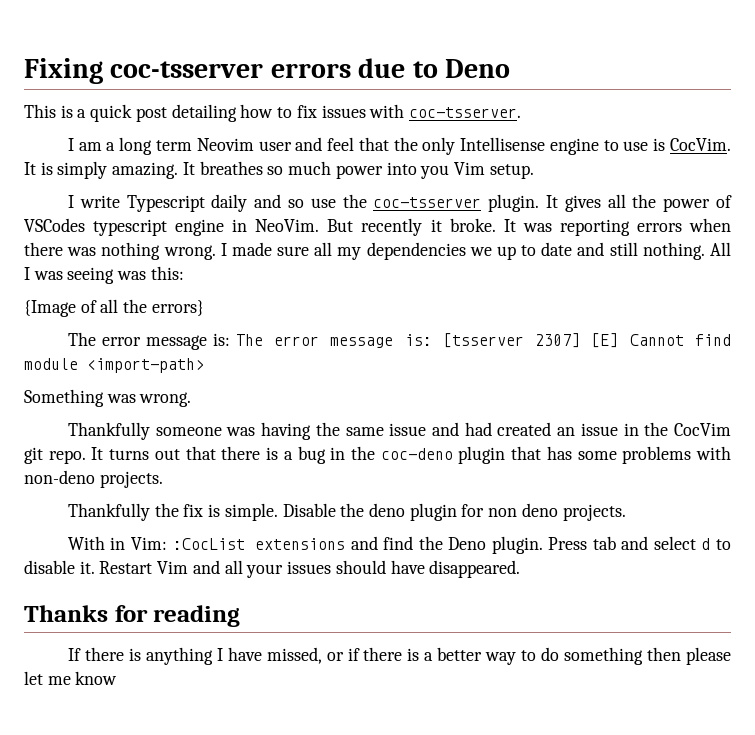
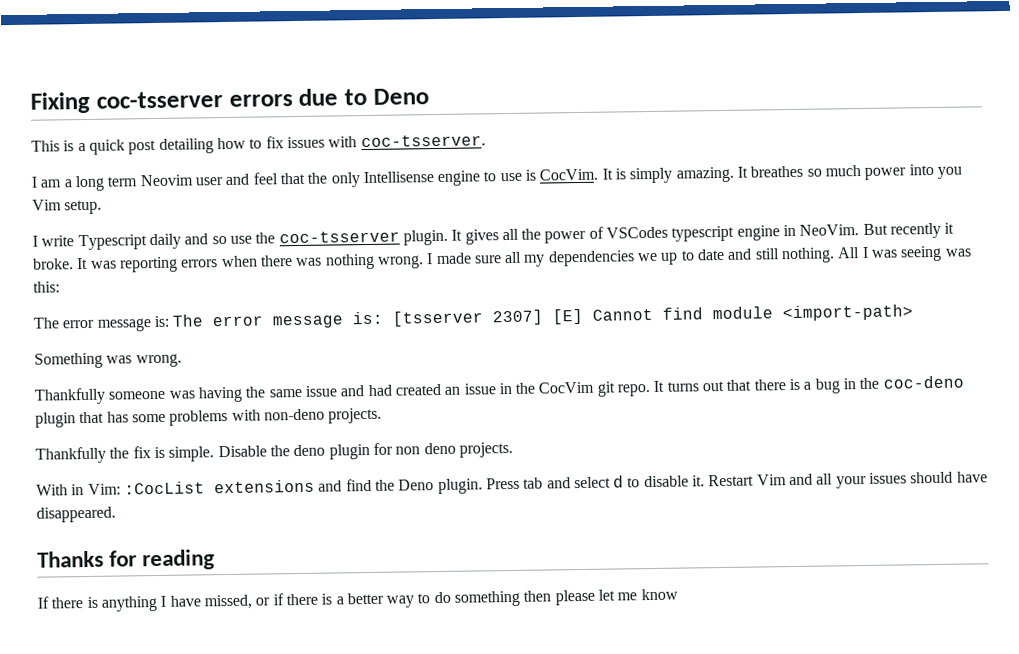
[24,299,204,317] // {Image of all the errors} -> (60, 287) none

